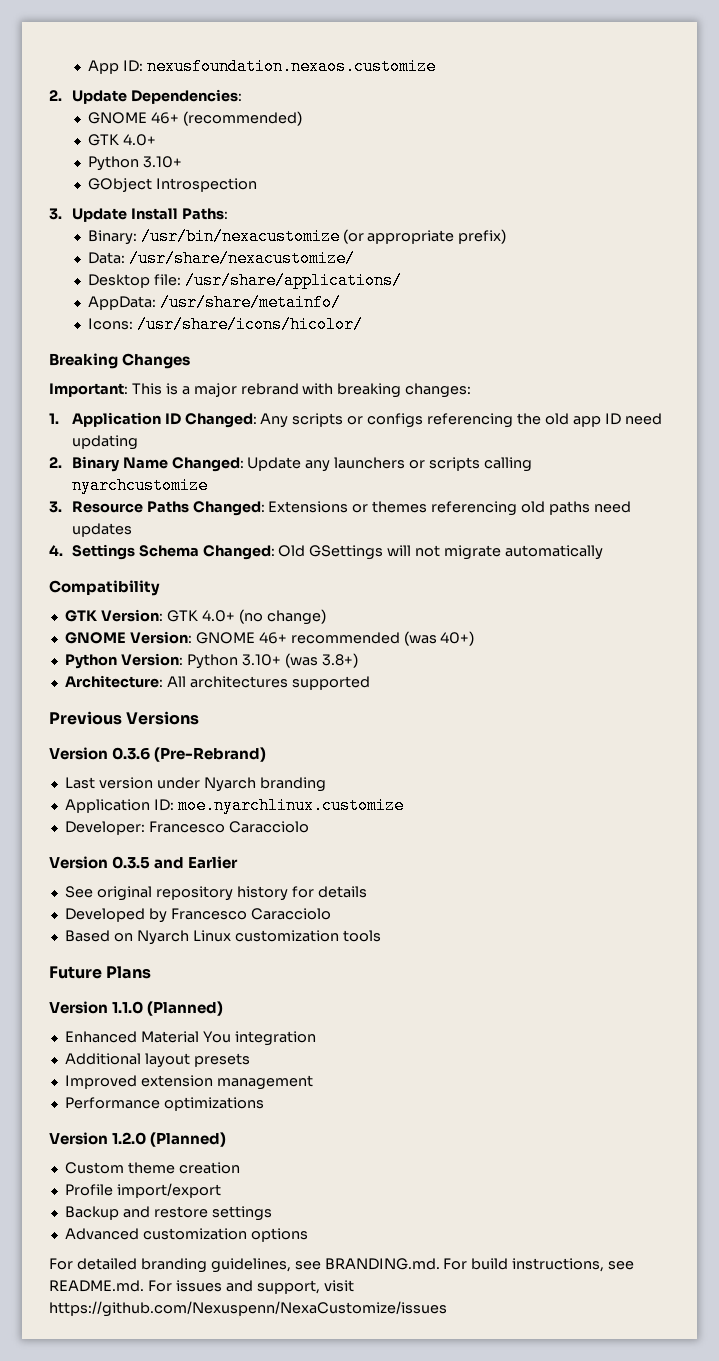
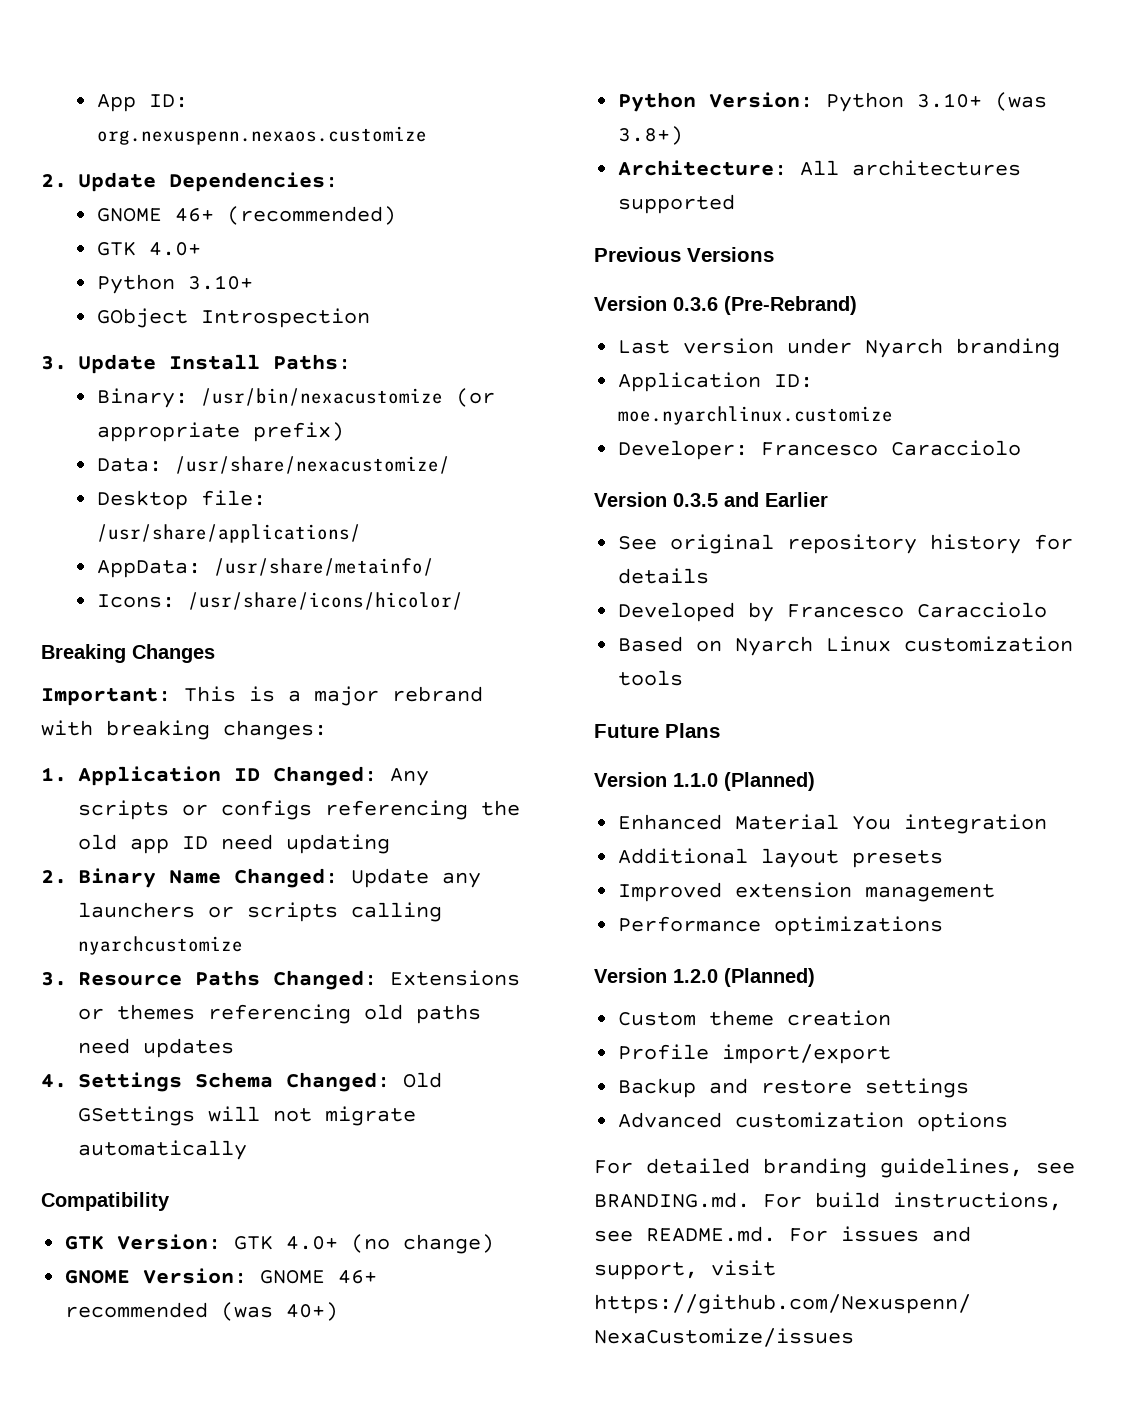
[146,58,436,75] nexusfoundation.nexaos.customize -> [96,126,427,145] org.nexuspenn.nexaos.customize

